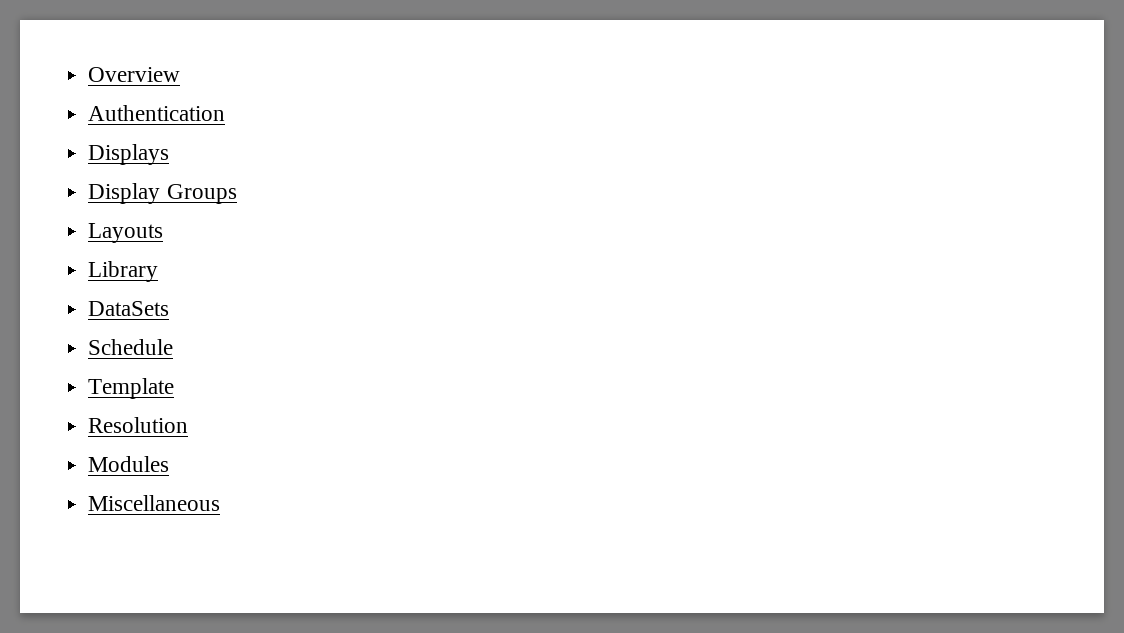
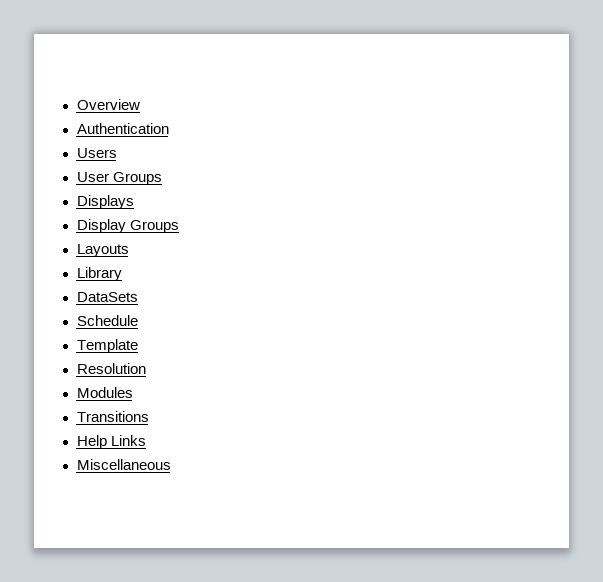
(226, 113) none -> [76,148,117,158] [76,172,162,185] // Users // User Groups
(170, 464) none -> [76,411,149,422] [76,435,146,449] // Transitions // Help Links

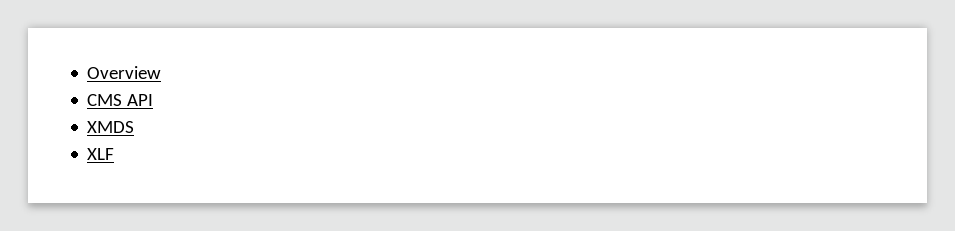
[76,123,169,134] [76,148,117,158] [76,172,162,185] [76,195,134,209] [76,219,179,233] [76,244,129,257] [76,267,122,281] [76,292,138,302] [76,315,138,326] [76,339,138,353] [76,363,146,374] [76,387,133,398] [76,411,149,422] [76,435,146,449] [76,459,171,470] Authentication // Users // User Groups // Displays // Display Groups // Layouts // Library // DataSets // Schedule // Template // Resolution // Modules // Transitions // Help Links // Miscellaneous -> [87,94,154,106] [87,121,135,133] [87,148,115,160] CMS API // XMDS // XLF

